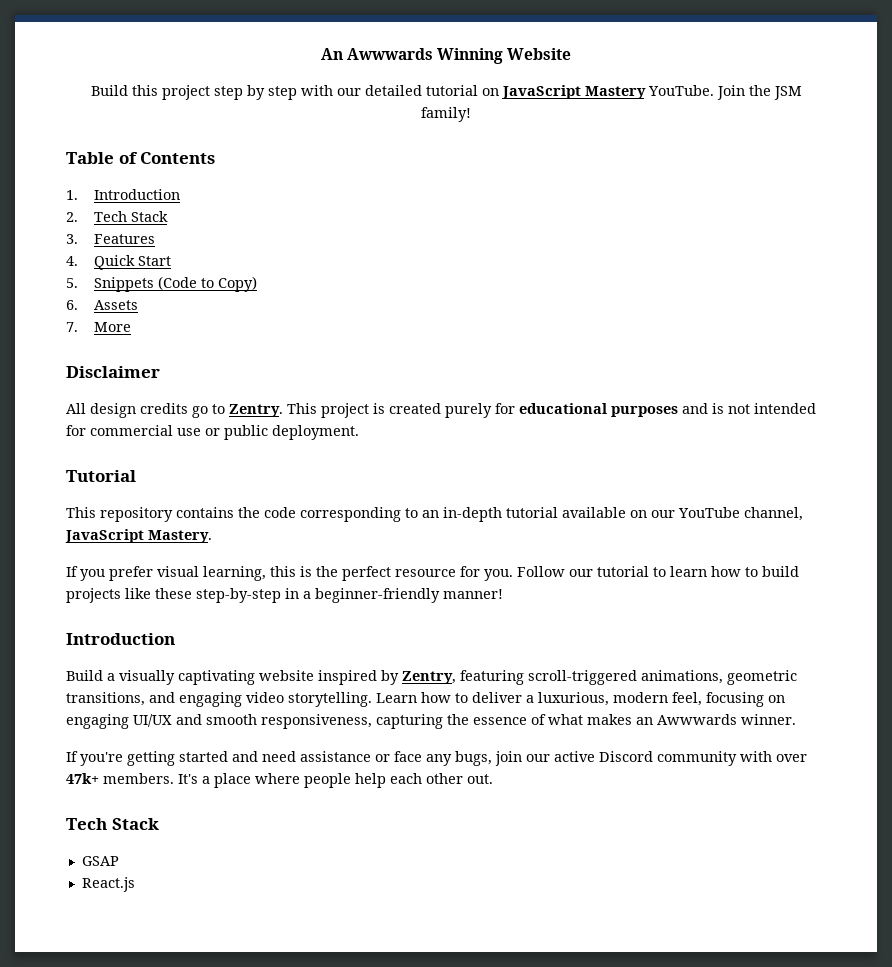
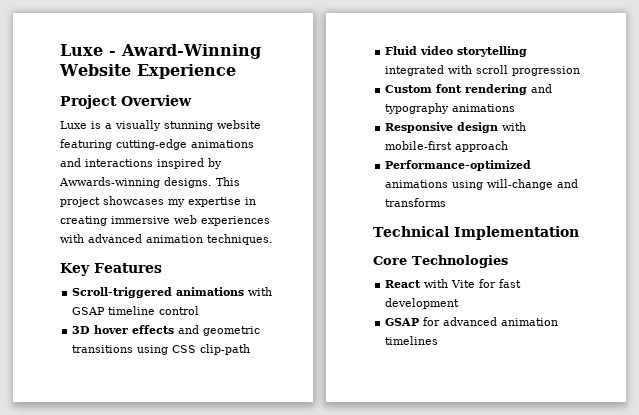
[320,48,572,64] [90,85,802,100] [421,107,471,122] [66,152,216,164] [66,189,180,200] [66,211,168,222] [66,234,155,244] [66,255,171,270] [66,276,257,292] [66,300,138,310] [66,322,131,332] [66,366,160,378] [66,403,816,418] [66,425,359,440] [66,470,136,482] [66,507,803,522] [65,529,212,543] [66,566,799,581] [66,588,503,603] [66,633,175,645] [66,670,797,685] [66,692,785,707] [66,714,796,729] [66,751,807,766] [66,773,493,788] [66,818,159,830] [81,856,119,866] [81,877,135,892] An Awwwards Winning Website // Build this project step by step with our detailed tutorial on JavaScript Mastery YouTube. Join the JSM family! // Table of Contents // 1. Introduction // 2. Tech Stack // 3. Features // 4. Quick Start // 5. Snippets (Code to Copy) // 6. Assets // 7. More // Disclaimer // All design credits go to Zentry. This project is created purely for educational purposes and is not intended for commercial use or public deployment. // Tutorial // This repository contains the code corresponding to an in-depth tutorial available on our YouTube channel, JavaScript Mastery. // If you prefer visual learning, this is the perfect resource for you. Follow our tutorial to learn how to build projects like these step-by-step in a beginner-friendly manner! // Introduction // Build a visually captivating website inspired by Zentry, featuring scroll-triggered animations, geometric transitions, and engaging video storytelling. Learn how to deliver a luxurious, modern feel, focusing on engaging UI/UX and smooth responsiveness, capturing the essence of what makes an Awwwards winner. // If you're getting started and need assistance or face any bugs, join our active Discord community with over 47k+ members. It's a place where people help each other out. // Tech Stack // GSAP // React.js -> [60,44,261,59] [59,64,236,79] [60,95,192,109] [60,120,261,131] [60,139,254,150] [60,158,222,169] [59,177,240,188] [60,196,256,207] [60,215,270,226] [60,234,273,245] [60,263,162,276] [72,287,273,298] [72,306,200,315] [72,325,261,336] [72,344,251,355] [385,46,528,57] [385,65,581,76] [385,84,553,95] [385,103,516,114] [385,122,527,133] [385,141,509,152] [385,160,532,171] [385,179,579,190] [385,198,447,207] [373,226,579,240] [373,255,508,268] [385,279,522,288] [385,298,460,309] [385,317,559,326] [385,336,439,345] Luxe - Award-Winning Website Experience // Project Overview // Luxe is a visually stunning website featuring cutting-edge animations and interactions inspired by Awwards-winning designs. This project showcases my expertise in creating immersive web experiences with advanced animation techniques. // Key Features // Scroll-triggered animations with GSAP timeline control // 3D hover effects and geometric transitions using CSS clip-path // Fluid video storytelling integrated with scroll progression // Custom font rendering and typography animations // Responsive design with mobile-first approach // Performance-optimized animations using will-change and transforms // Technical Implementation // Core Technologies // React with Vite for fast development // GSAP for advanced animation timelines

